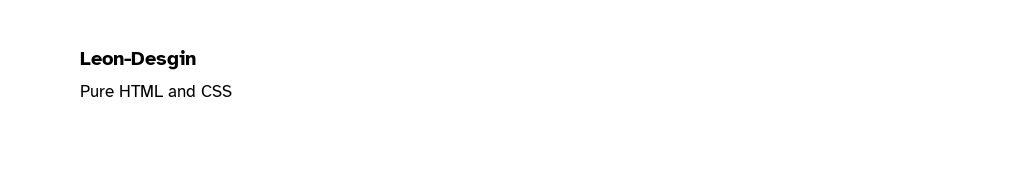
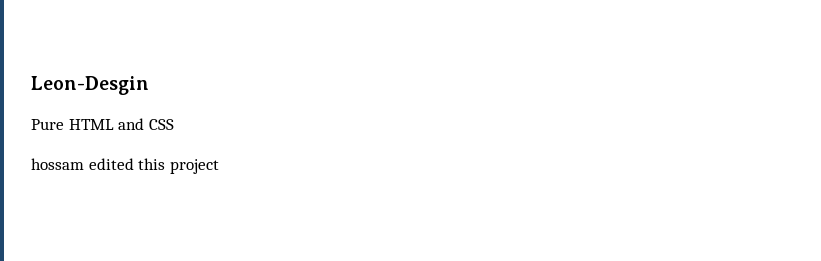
(232, 91) none -> [31,158,219,174] // hossam edited this project

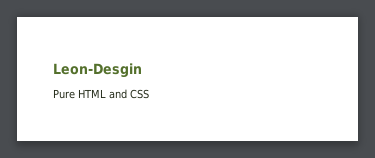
[31,158,219,174] // hossam edited this project -> (149, 94) none

